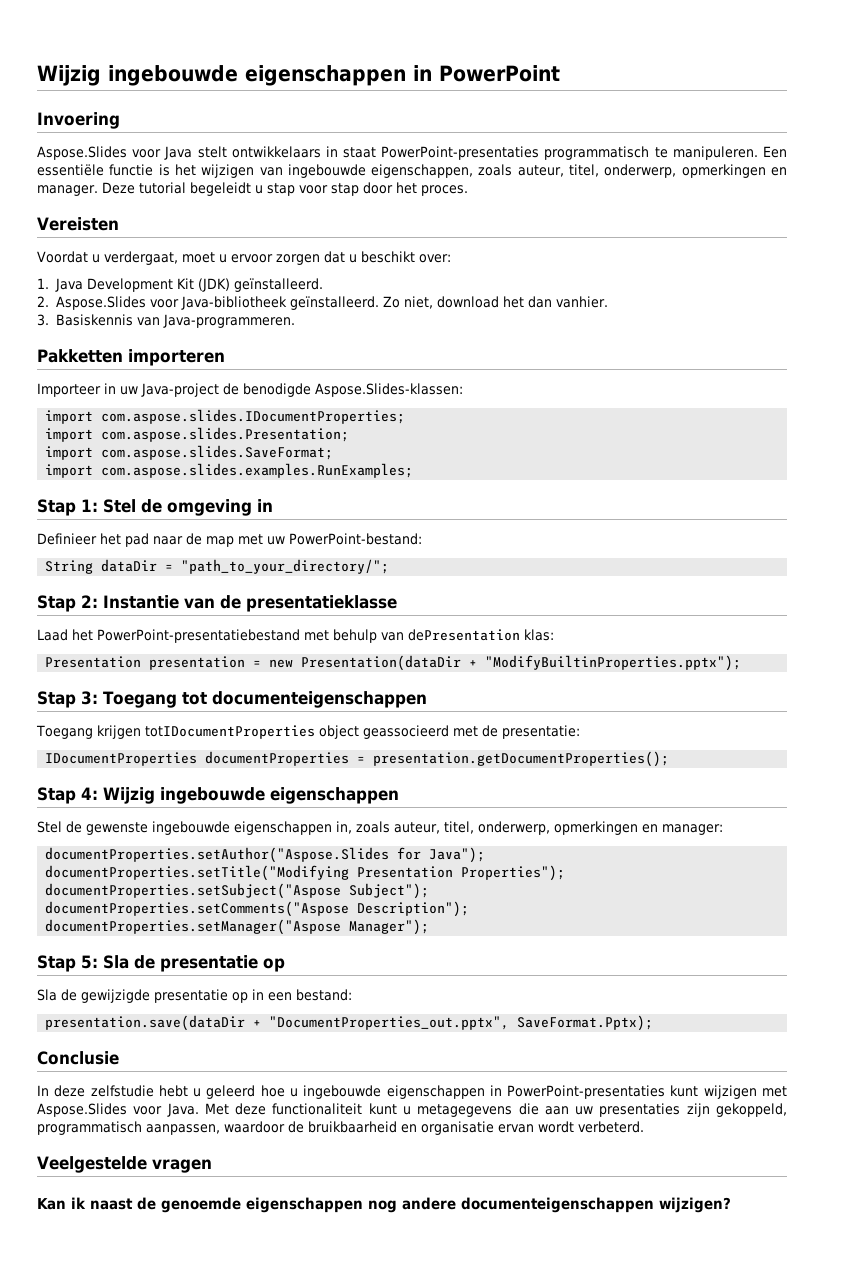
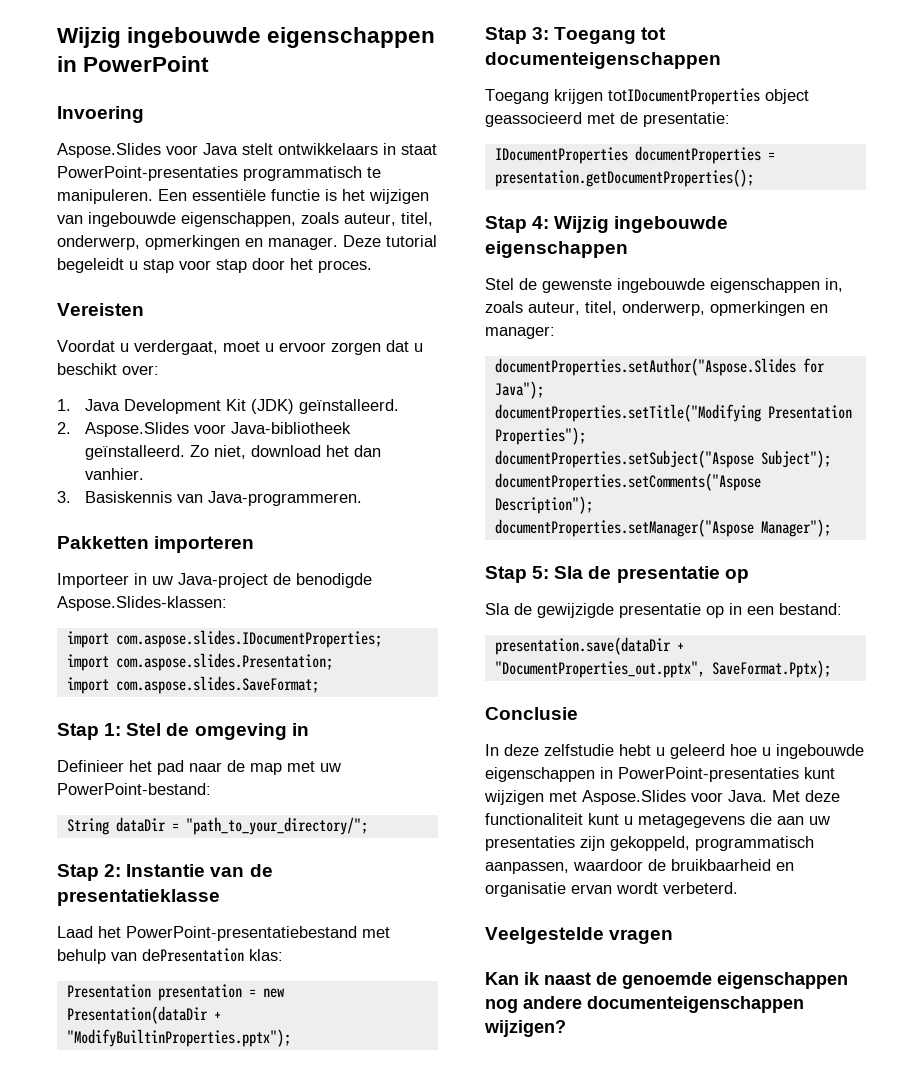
[45,463,414,478] // import com.aspose.slides.examples.RunExamples; -> (319, 685) none

